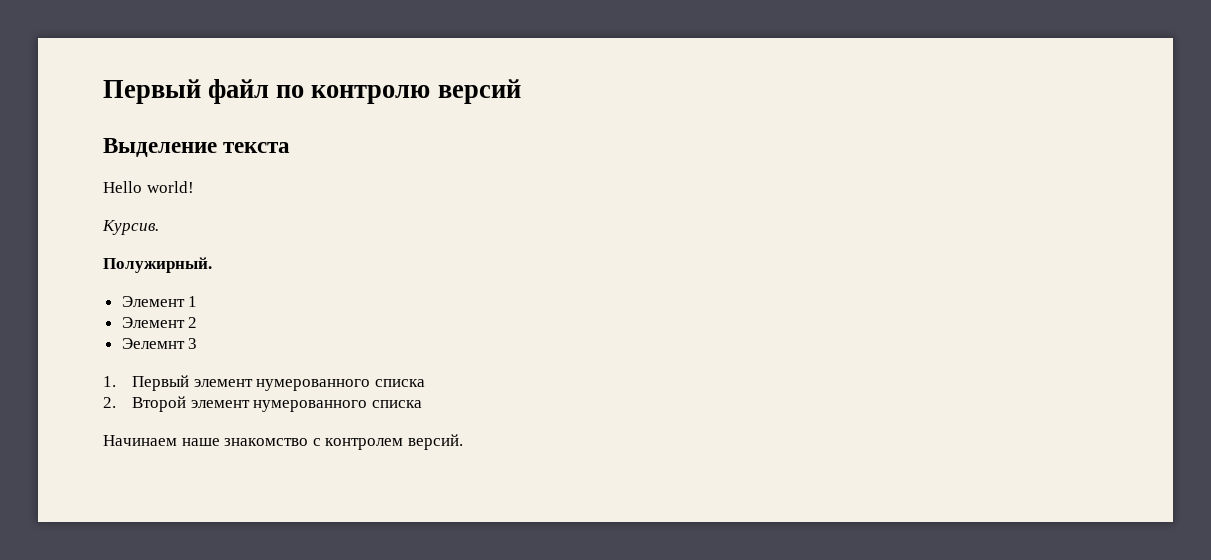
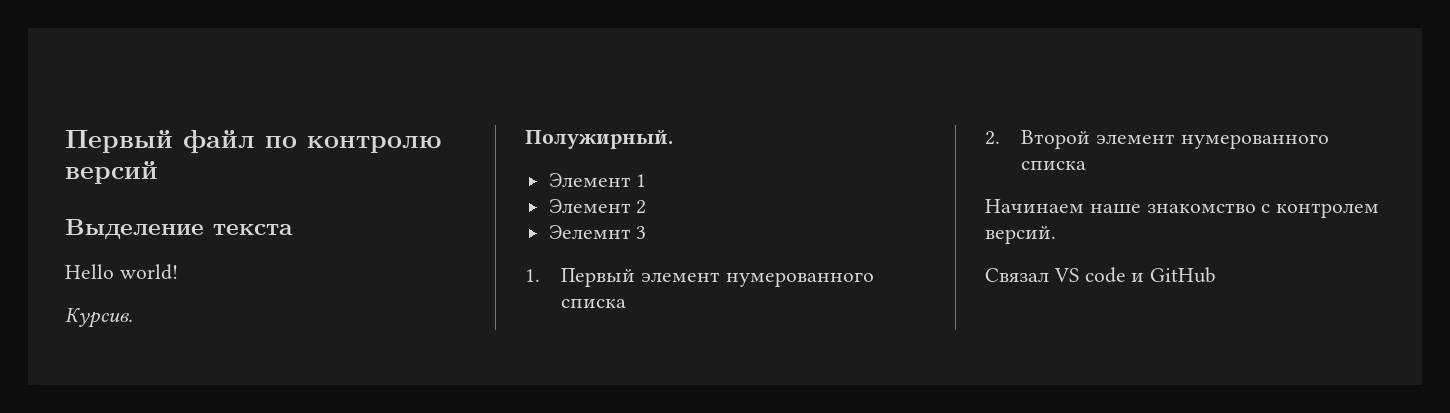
(463, 442) none -> [985,267,1217,283] // Связал VS code и GitHub

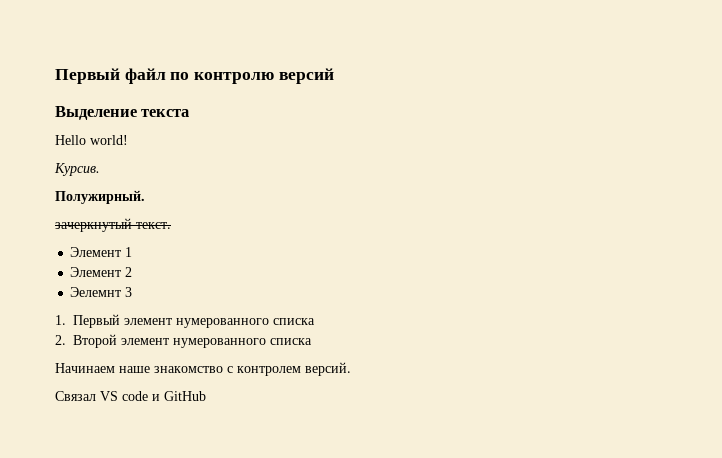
(673, 139) none -> [55,218,171,232] // зачеркнутый текст.

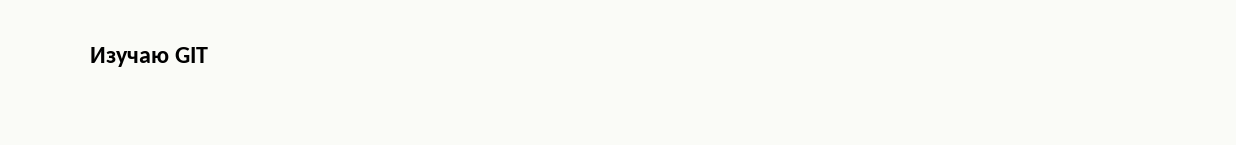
[55,68,334,84] [55,106,190,120] [55,135,128,145] [54,163,100,176] [55,190,145,204] [55,218,171,232] [70,247,133,257] [70,267,133,277] [70,287,133,297] [55,314,315,328] [55,334,312,348] [55,362,351,376] [55,391,206,401] Первый файл по контролю версий // Выделение текста // Hello world! // Курсив. // Полужирный. // зачеркнутый текст. // Элемент 1 // Элемент 2 // Эелемнт 3 // 1. Первый элемент нумерованного списка // 2. Второй элемент нумерованного списка // Начинаем наше знакомство с контролем версий. // Связал VS code и GitHub -> [90,47,209,67] Изучаю GIT

